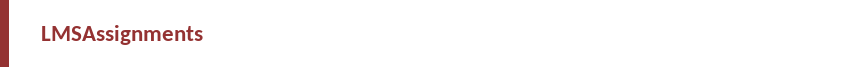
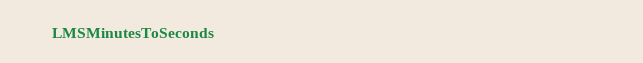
[41,25,203,45] LMSAssignments -> [52,28,214,38] LMSMinutesToSeconds

